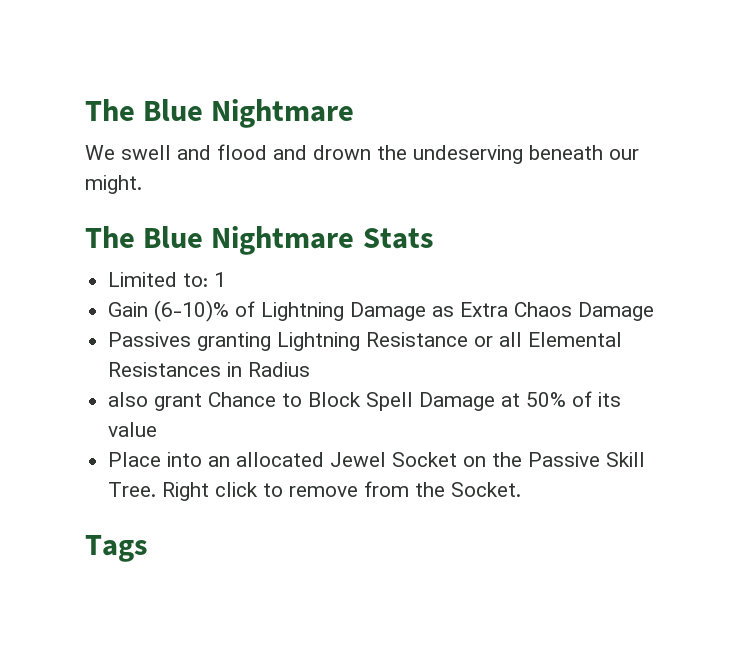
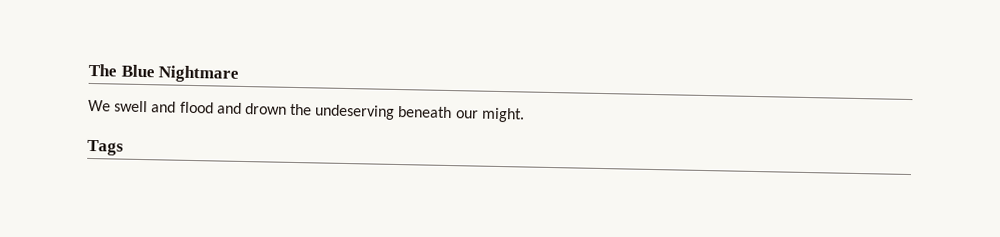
[85,226,434,255] [108,272,227,287] [108,300,655,322] [108,332,623,351] [108,362,311,377] [108,391,622,411] [108,422,158,437] [108,452,646,467] [108,481,522,501] // The Blue Nightmare Stats // Limited to: 1 // Gain (6-10)% of Lightning Damage as Extra Chaos Damage // Passives granting Lightning Resistance or all Elemental Resistances in Radius // also grant Chance to Block Spell Damage at 50% of its value // Place into an allocated Jewel Socket on the Passive Skill Tree. Right click to remove from the Socket. -> (525, 115) none

